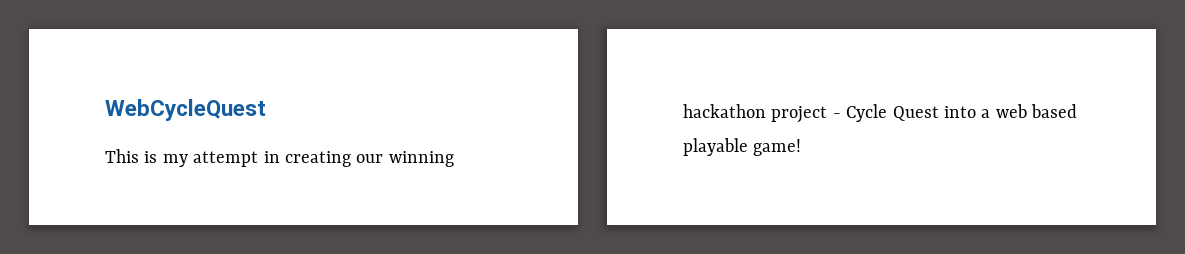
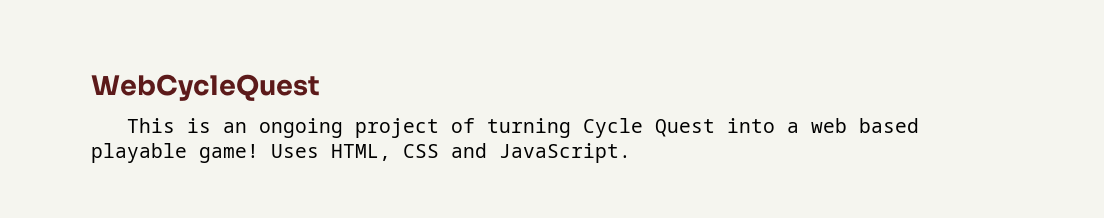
[162,151,454,167] [683,104,841,123] my attempt in creating our winning hackathon project - -> [222,118,571,138] an ongoing project of turning
(802, 147) none -> [271,143,631,163] Uses HTML, CSS and JavaScript.

